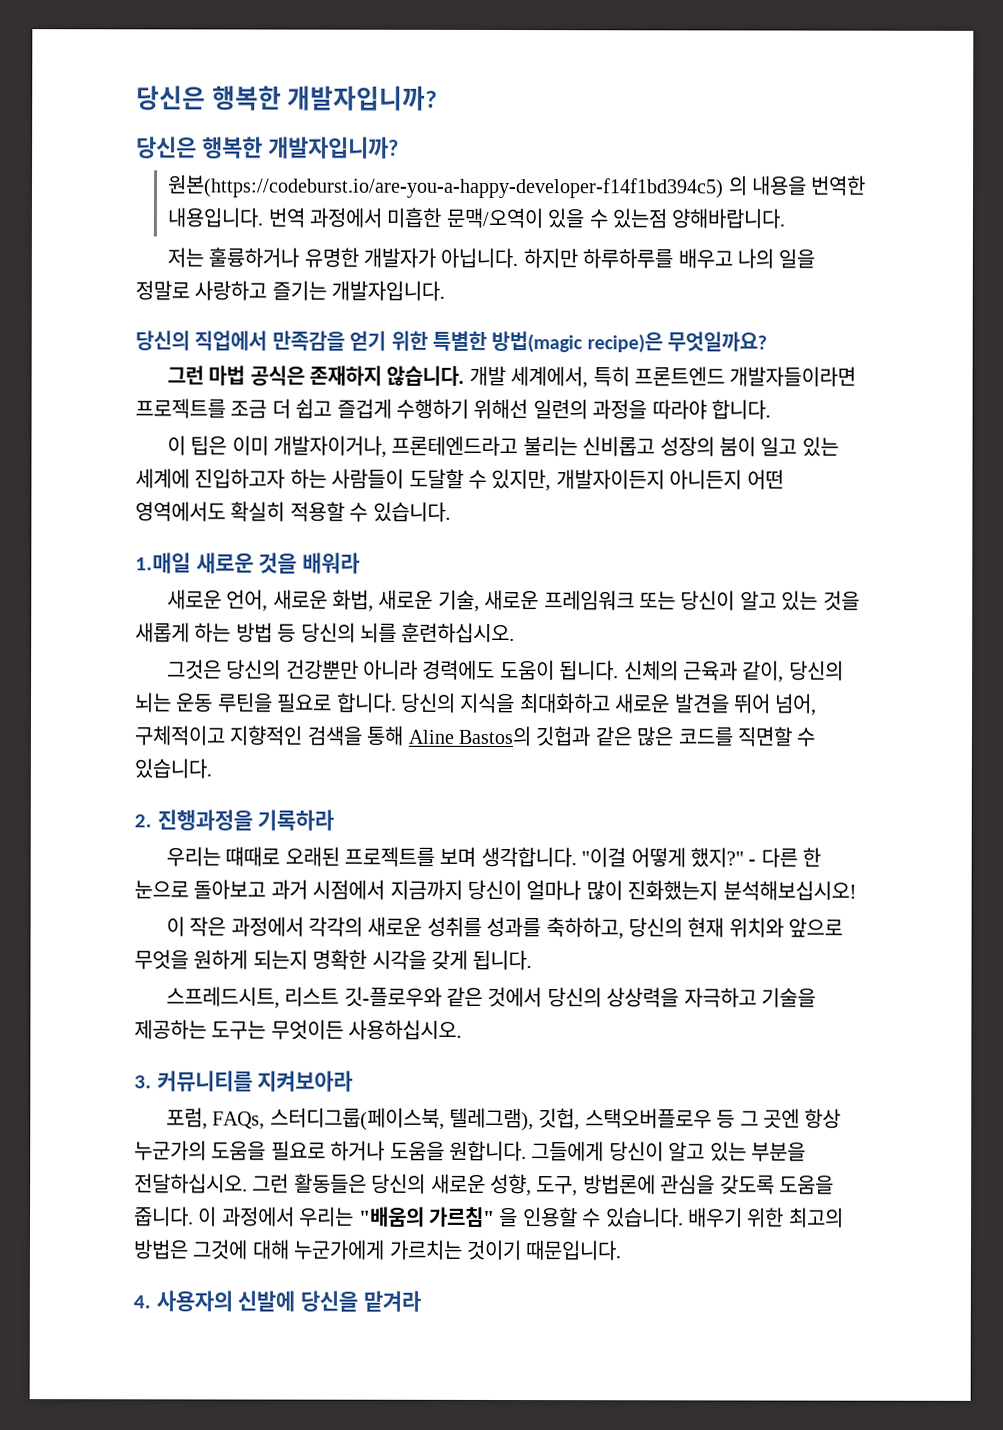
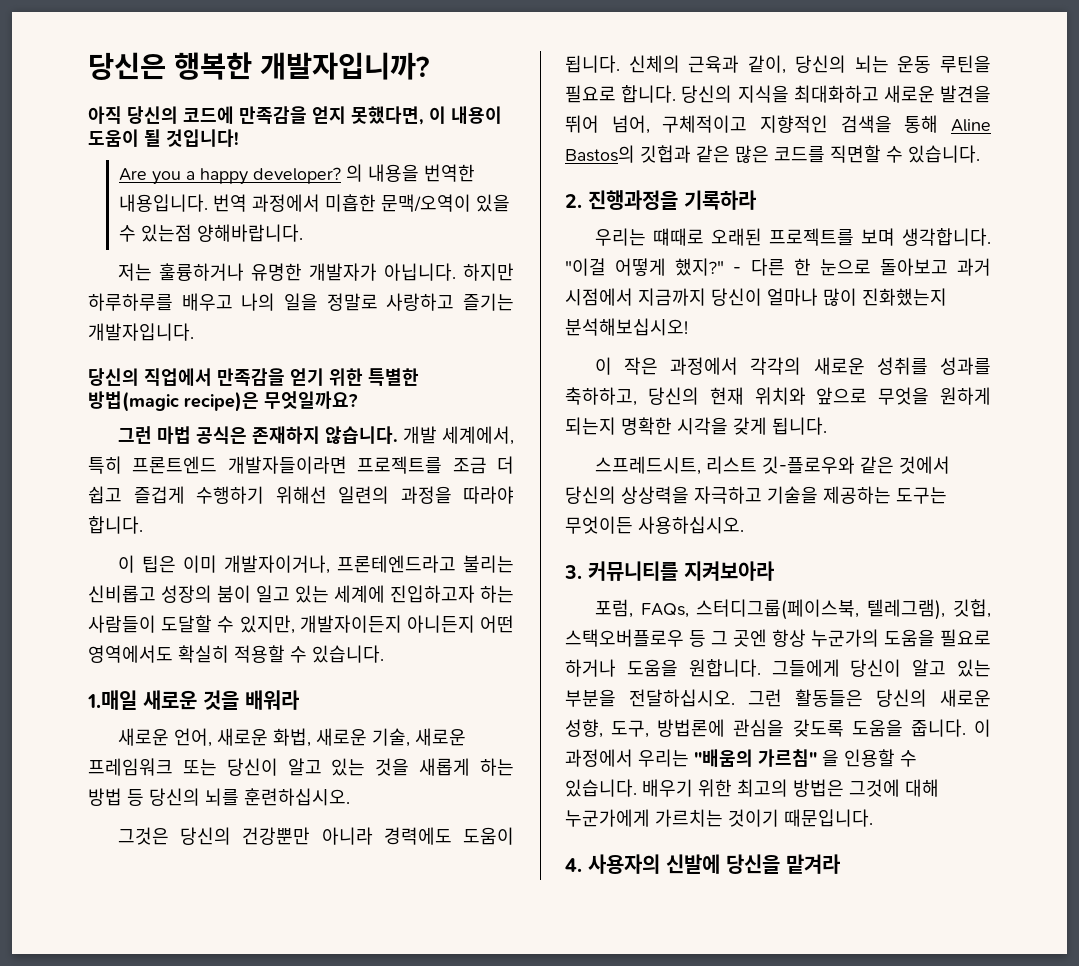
[136,85,439,111] [136,136,399,159] [167,174,725,199] 당신은 행복한 개발자입니까? // 당신은 행복한 개발자입니까? // 원본(https://codeburst.io/are-you-a-happy-developer-f14f1bd394c5) -> [88,52,429,80] [88,106,502,125] [88,129,239,147] [118,167,341,185] 당신은 행복한 개발자입니까? // 아직 당신의 코드에 만족감을 얻지 못했다면, 이 내용이 도움이 될 것입니다! // Are you a happy developer?

